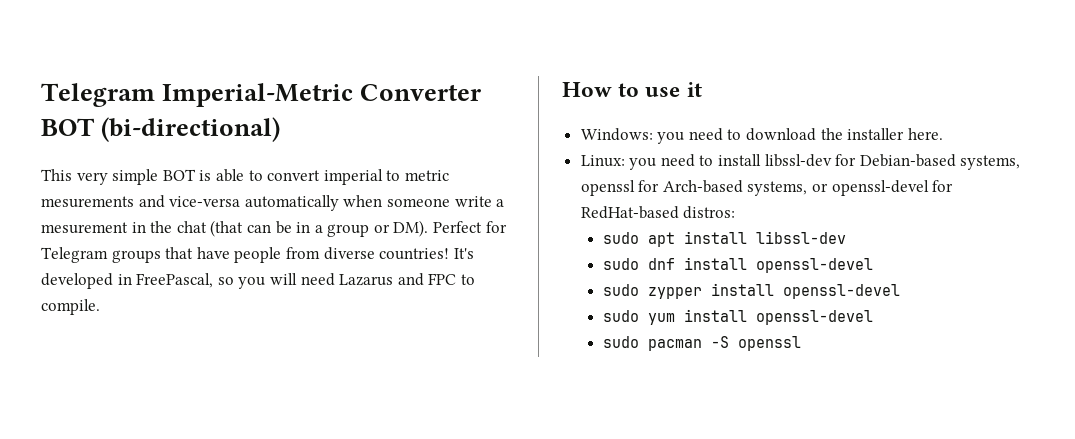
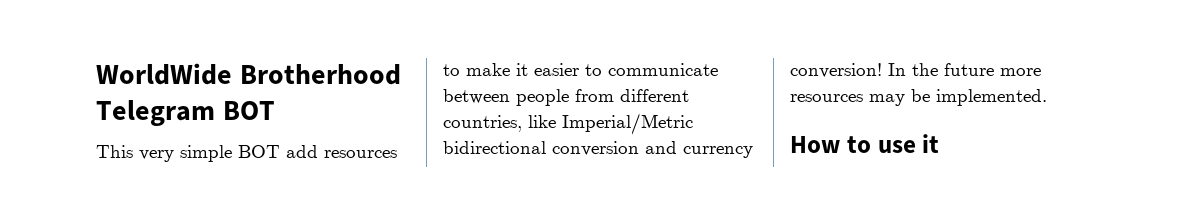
[41,83,483,107] [41,117,281,142] Telegram Imperial-Metric Converter BOT (bi-directional) -> [96,63,401,85] [96,100,275,126] WorldWide Brotherhood Telegram BOT
[199,169,449,185] [41,195,505,211] [41,220,507,237] [41,247,474,263] [41,273,475,289] [41,299,100,315] [562,82,702,97] [580,128,943,144] [580,154,1021,170] [580,180,954,196] [580,206,736,219] [603,231,847,247] [603,257,874,273] [603,283,901,299] [603,309,874,325] [603,336,802,351] is able to convert imperial to metric mesurements and vice-versa automatically when someone write a mesurement in the chat (that can be in a group or DM). Perfect for Telegram groups that have people from diverse countries! It's developed in FreePascal, so you will need Lazarus and FPC to compile. // How to use it // Windows: you need to download the installer here. // Linux: you need to install libssl-dev for Debian-based systems, openssl for Arch-based systems, or openssl-devel for RedHat-based distros: // sudo apt install libssl-dev // sudo dnf install openssl-devel // sudo zypper install openssl-devel // sudo yum install openssl-devel // sudo pacman -S openssl -> [286,145,397,158] [443,63,718,76] [443,89,689,106] [443,113,693,135] [443,141,753,158] [790,63,1041,78] [790,89,1047,106] [790,134,940,153] add resources to make it easier to communicate between people from different countries, like Imperial/Metric bidirectional conversion and currency conversion! In the future more resources may be implemented. // How to use it

